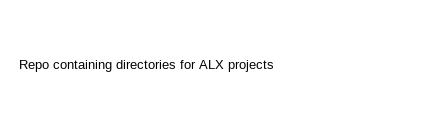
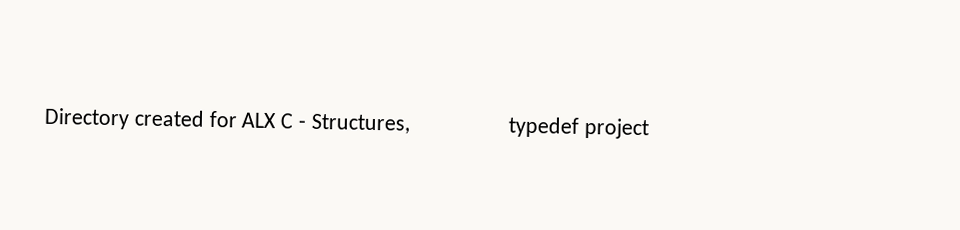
[19,60,274,72] Repo containing directories for ALX projects -> [44,107,649,140] Directory created for ALX C - Structures, typedef project

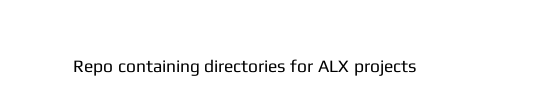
[44,107,649,140] Directory created for ALX C - Structures, typedef project -> [73,59,416,76] Repo containing directories for ALX projects

